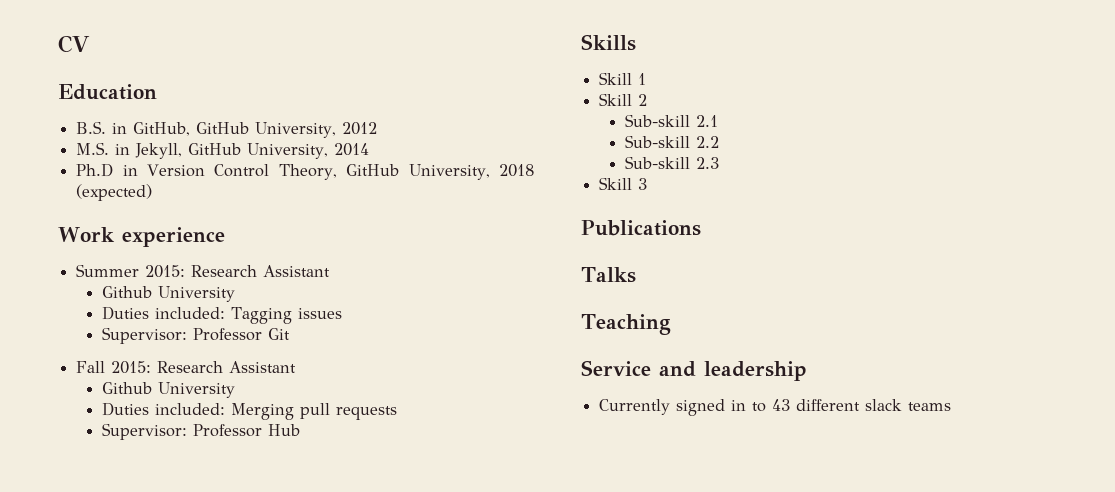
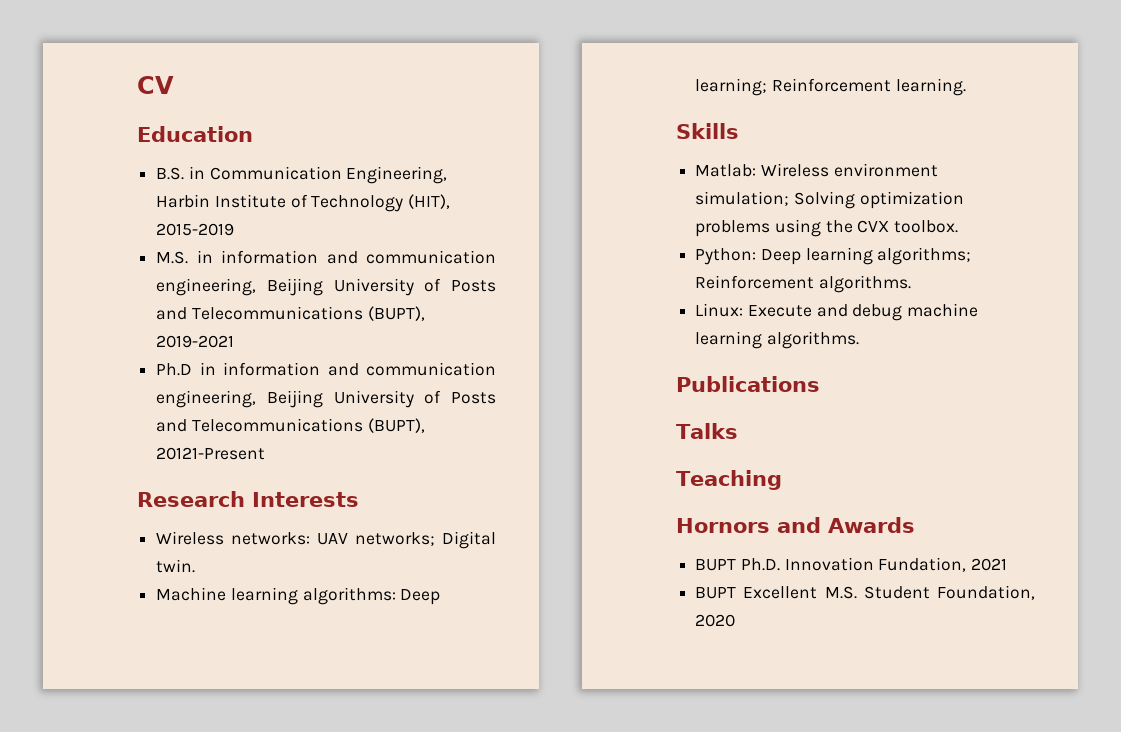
[133,122,378,138] [76,142,370,159] [76,163,534,180] [76,184,153,201] [58,227,225,247] [76,264,331,278] [102,286,236,302] [102,306,343,324] [102,327,291,344] [76,361,297,374] [102,382,236,398] [102,402,398,420] [102,423,301,440] [581,34,636,51] [599,72,647,85] [599,93,648,106] [625,114,719,127] [625,135,720,148] [625,156,720,169] [599,177,648,190] [581,220,701,236] [581,267,636,283] [581,314,671,335] [581,360,807,381] [599,399,952,416] GitHub, GitHub University, 2012 // M.S. in Jekyll, GitHub University, 2014 // Ph.D in Version Control Theory, GitHub University, 2018 (expected) // Work experience // Summer 2015: Research Assistant // Github University // Duties included: Tagging issues // Supervisor: Professor Git // Fall 2015: Research Assistant // Github University // Duties included: Merging pull requests // Supervisor: Professor Hub // Skills // Skill 1 // Skill 2 // Sub-skill 2.1 // Sub-skill 2.2 // Sub-skill 2.3 // Skill 3 // Publications // Talks // Teaching // Service and leadership // Currently signed in to 43 different slack teams -> [209,166,448,184] [156,194,451,212] [156,223,235,236] [156,250,496,264] [156,278,496,296] [156,306,425,321] [156,335,235,348] [156,362,496,376] [156,390,496,408] [156,418,425,433] [156,447,266,460] [137,491,359,507] [156,531,496,549] [156,559,196,573] [156,587,441,605] [695,78,966,96] [676,123,739,139] [695,163,938,177] [695,191,964,209] [695,219,959,237] [695,247,972,265] [695,275,911,293] [695,303,979,321] [695,331,859,349] [676,376,820,392] [676,423,738,439] [676,470,782,490] [676,517,915,533] [695,557,1008,572] [695,585,1035,600] [695,614,736,627] Communication Engineering, Harbin Institute of Technology (HIT), 2015-2019 // M.S. in information and communication engineering, Beijing University of Posts and Telecommunications (BUPT), 2019-2021 // Ph.D in information and communication engineering, Beijing University of Posts and Telecommunications (BUPT), 20121-Present // Research Interests // Wireless networks: UAV networks; Digital twin. // Machine learning algorithms: Deep learning; Reinforcement learning. // Skills // Matlab: Wireless environment simulation; Solving optimization problems using the CVX toolbox. // Python: Deep learning algorithms; Reinforcement algorithms. // Linux: Execute and debug machine learning algorithms. // Publications // Talks // Teaching // Hornors and Awards // BUPT Ph.D. Innovation Fundation, 2021 // BUPT Excellent M.S. Student Foundation, 2020

